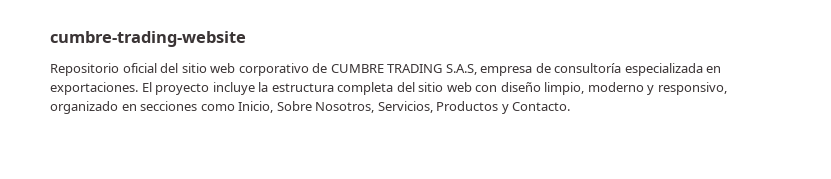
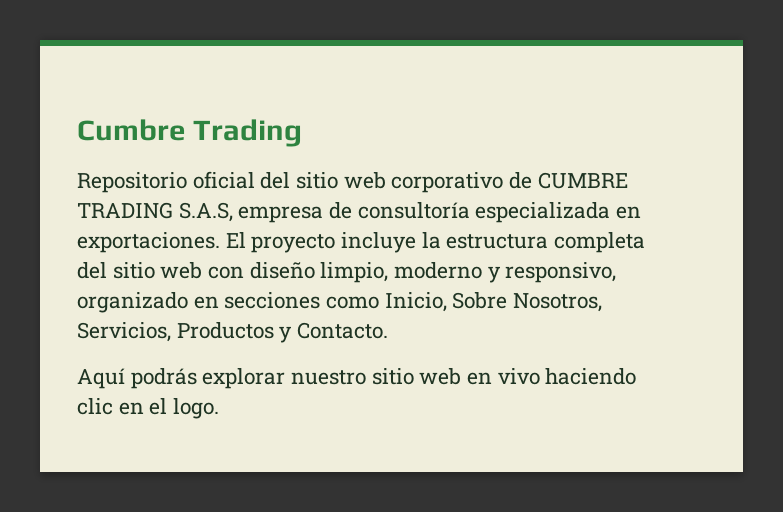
[50,31,246,47] cumbre-trading-website -> [77,119,302,147] Cumbre Trading
(571, 106) none -> [77,368,637,389] [77,398,220,419] // Aquí podrás explorar nuestro sitio web en vivo haciendo clic en el logo.

